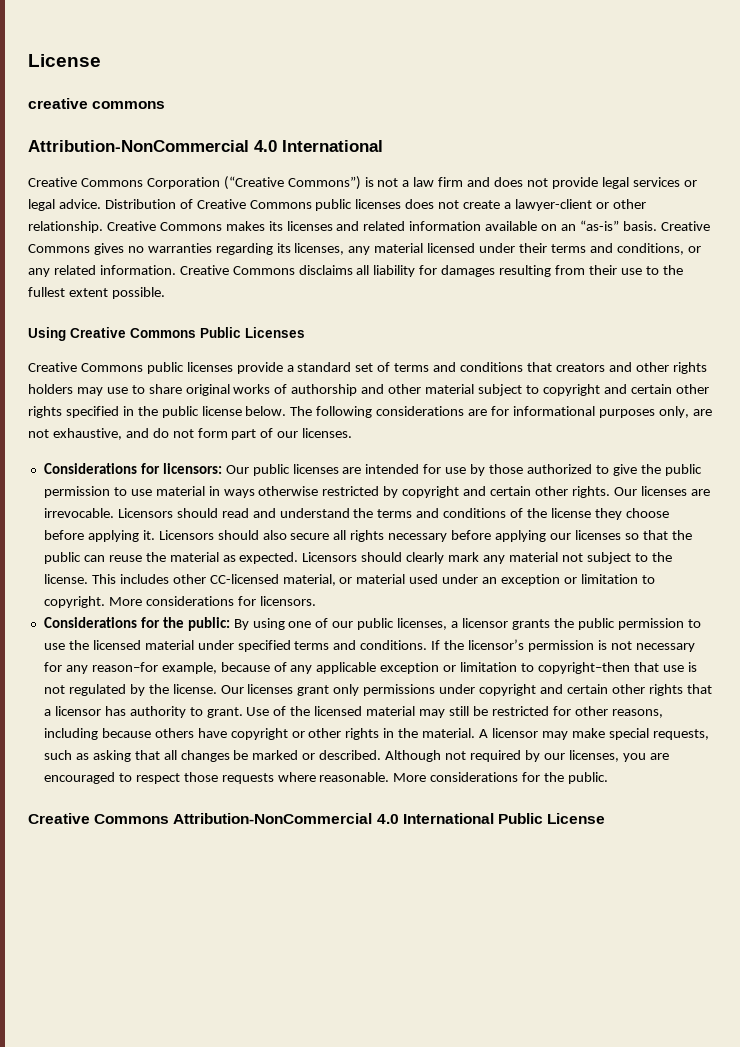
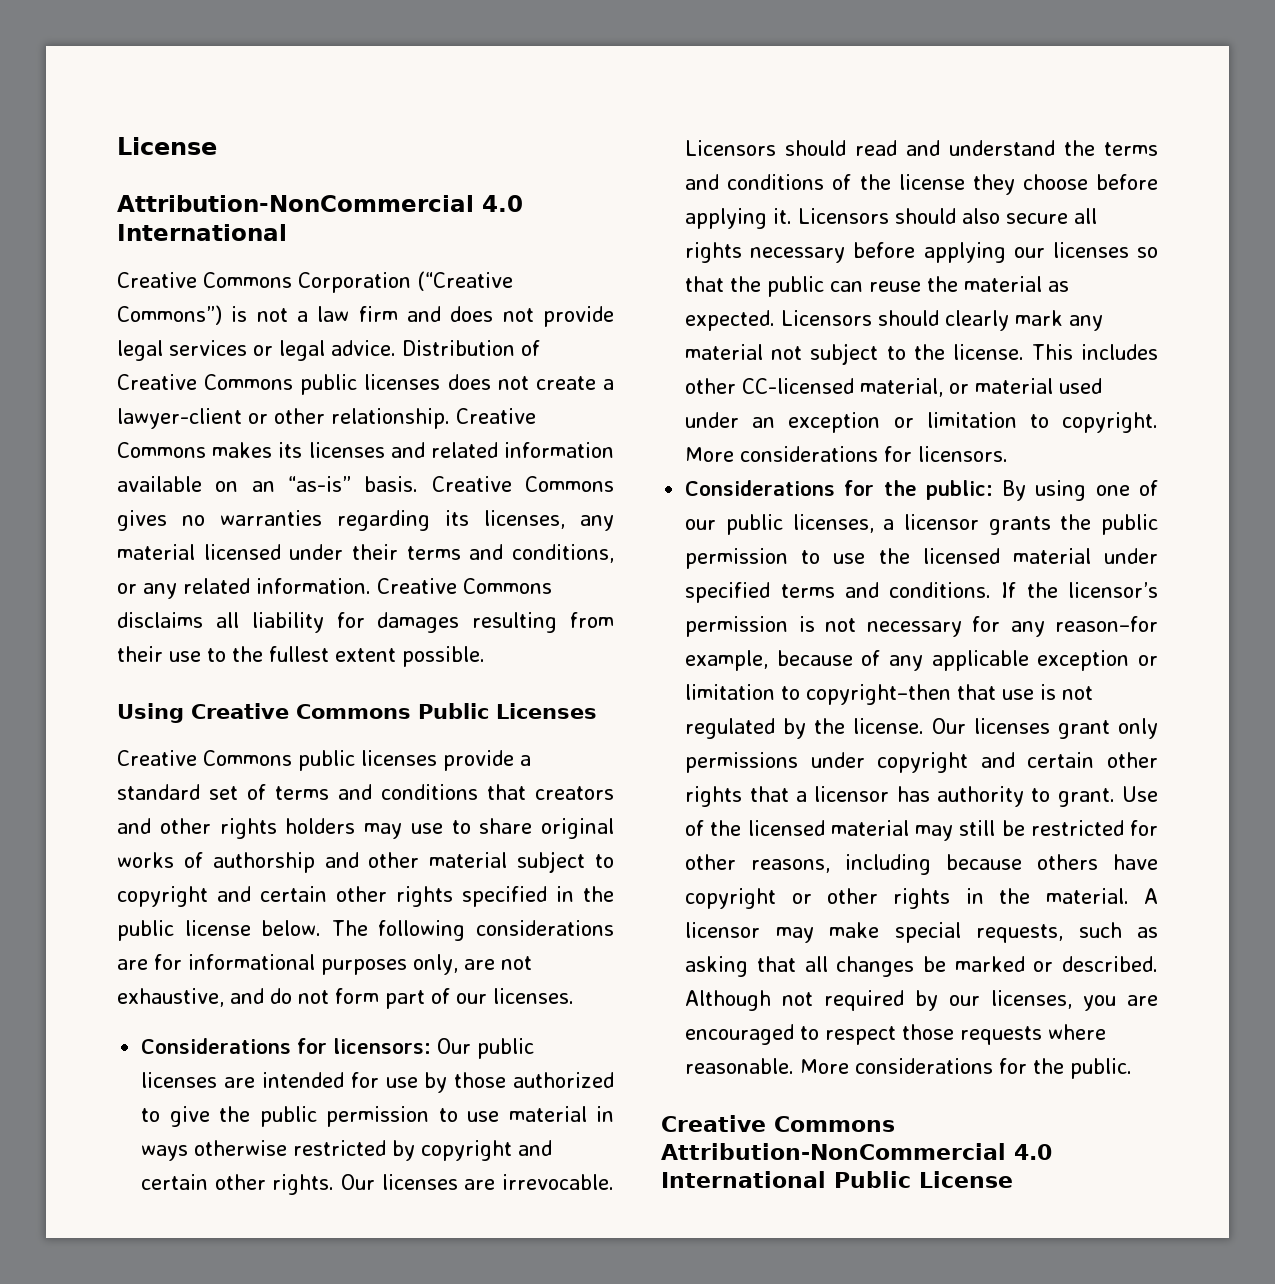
[28,54,101,67] [28,98,166,109] License // creative commons -> [117,137,217,155] License

